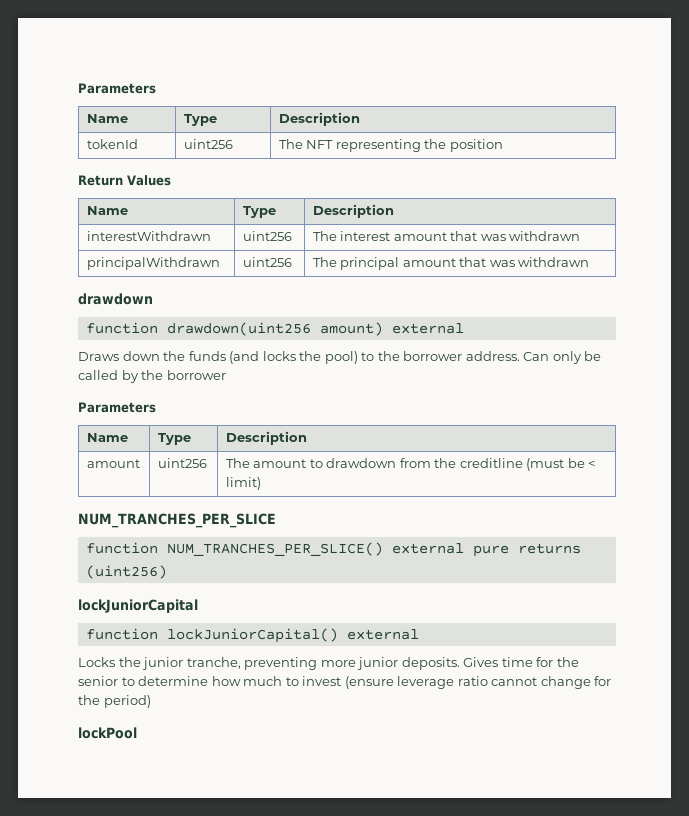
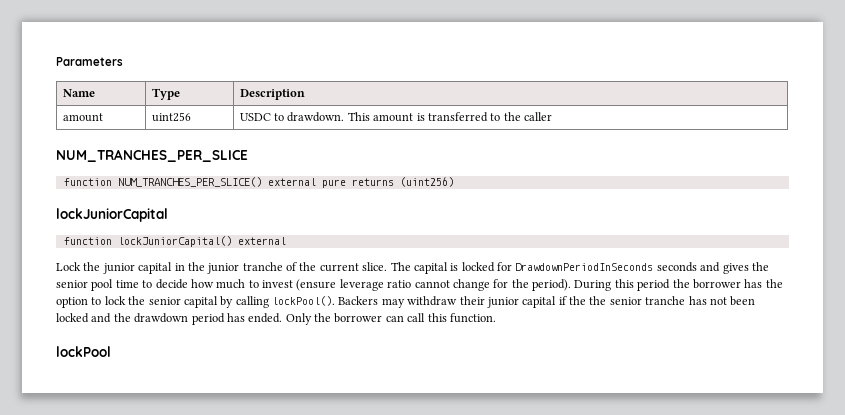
[78,83,156,94] [86,114,128,123] [183,114,217,126] [278,112,360,126] [86,139,138,149] [183,139,233,149] [278,139,503,152] [78,175,171,186] [86,206,128,215] [242,206,276,218] [312,204,394,218] [86,231,211,241] [242,231,292,241] [312,231,581,241] [86,257,220,270] [242,257,292,267] [312,257,590,270] [78,293,153,305] [85,322,464,336] [78,351,602,364] [78,370,226,383] [78,402,156,413] [86,433,128,442] [157,433,191,445] [225,431,307,445] [86,459,140,468] [157,458,207,468] [225,458,596,471] [225,477,261,490] Parameters // Name | Type | Description // tokenId | uint256 | The NFT representing the position // Return Values // Name | Type | Description // interestWithdrawn | uint256 | The interest amount that was withdrawn // principalWithdrawn | uint256 | The principal amount that was withdrawn // drawdown // function drawdown(uint256 amount) external // Draws down the funds (and locks the pool) to the borrower address. Can only be called by the borrower // Parameters // Name | Type | Description // amount | uint256 | The amount to drawdown from the creditline (must be < limit) -> [56,57,123,66] [62,89,95,97] [151,88,180,100] [239,89,305,100] [62,113,103,122] [151,112,191,122] [239,112,553,122] Parameters // Name | Type | Description // amount | uint256 | USDC to drawdown. This amount is transferred to the caller
[78,657,579,670] [78,676,209,686] Locks the junior tranche, preventing more junior deposits. Gives time for the senior to determine -> [56,262,769,274] [56,279,188,291] Lock the junior capital in the junior tranche of the current slice. The capital is locked for DrawdownPeriodInSeconds seconds and gives the senior pool time to decide
[103,695,151,708] period) -> [532,279,783,291] [56,296,756,308] [56,313,496,325] period). During this period the borrower has the option to lock the senior capital by calling lockPool(). Backers may withdraw their junior capital if the the senior tranche has not been locked and the drawdown period has ended. Only the borrower can call this function.

